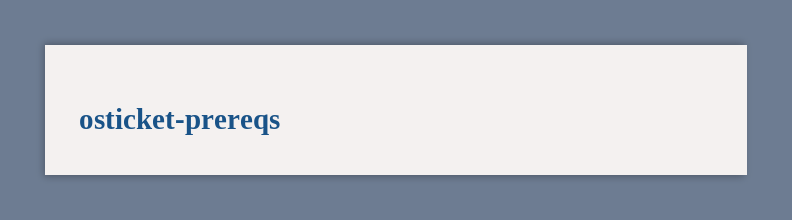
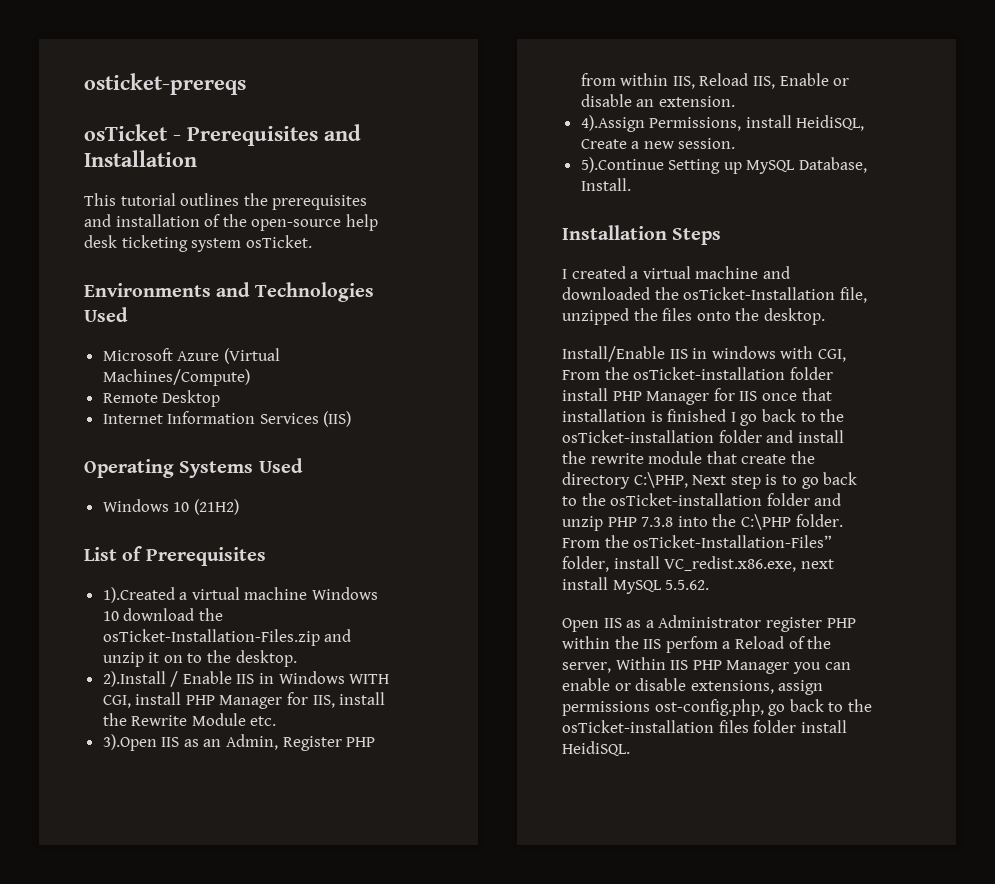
(280, 121) none -> [84,124,361,146] [84,150,197,167] [84,193,368,210] [84,214,378,231] [84,235,312,252] [84,282,374,302] [84,307,128,322] [102,348,280,364] [102,369,250,386] [102,390,221,407] [102,411,352,427] [84,458,303,478] [102,499,239,515] [84,546,266,566] [102,587,379,603] [102,608,223,621] [102,629,352,646] [102,650,297,667] [102,671,390,687] [102,692,386,709] [102,713,277,726] [102,734,376,751] [580,73,850,89] [580,94,735,107] [580,115,865,132] [580,138,736,149] [580,157,868,174] [580,178,631,191] [562,225,722,245] [562,266,790,279] [562,287,867,303] [562,308,825,325] [562,346,846,362] [562,367,833,380] [562,388,832,405] [562,409,845,426] [562,430,844,443] [562,451,815,464] [562,472,858,489] [562,493,842,506] [562,514,843,531] [562,535,833,548] [562,556,834,572] [562,577,710,594] [562,615,856,632] [562,636,832,653] [562,657,851,674] [562,678,824,695] [562,699,872,716] [562,720,847,733] [562,741,630,756] // osTicket - Prerequisites and Installation // This tutorial outlines the prerequisites and installation of the open-source help desk ticketing system osTicket. // Environments and Technologies Used // Microsoft Azure (Virtual Machines/Compute) // Remote Desktop // Internet Information Services (IIS) // Operating Systems Used // Windows 10 (21H2) // List of Prerequisites // 1).Created a virtual machine Windows 10 download the osTicket-Installation-Files.zip and unzip it on to the desktop. // 2).Install / Enable IIS in Windows WITH CGI, install PHP Manager for IIS, install the Rewrite Module etc. // 3).Open IIS as an Admin, Register PHP from within IIS, Reload IIS, Enable or disable an extension. // 4).Assign Permissions, install HeidiSQL, Create a new session. // 5).Continue Setting up MySQL Database, Install. // Installation Steps // I created a virtual machine and downloaded the osTicket-Installation file, unzipped the files onto the desktop. // Install/Enable IIS in windows with CGI, From the osTicket-installation folder install PHP Manager for IIS once that installation is finished I go back to the osTicket-installation folder and install the rewrite module that create the directory C:\PHP, Next step is to go back to the osTicket-installation folder and unzip PHP 7.3.8 into the C:\PHP folder. From the osTicket-Installation-Files” folder, install VC_redist.x86.exe, next install MySQL 5.5.62. // Open IIS as a Administrator register PHP within the IIS perfom a Reload of the server, Within IIS PHP Manager you can enable or disable extensions, assign permissions ost-config.php, go back to the osTicket-installation files folder install HeidiSQL.

